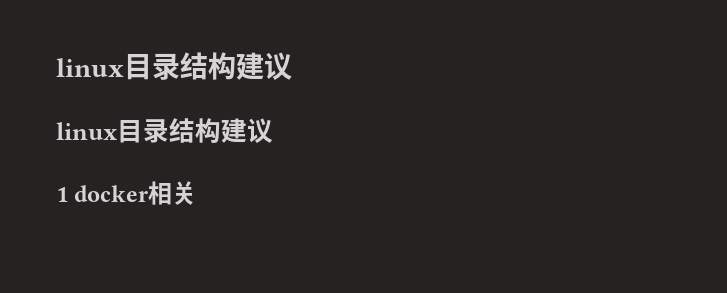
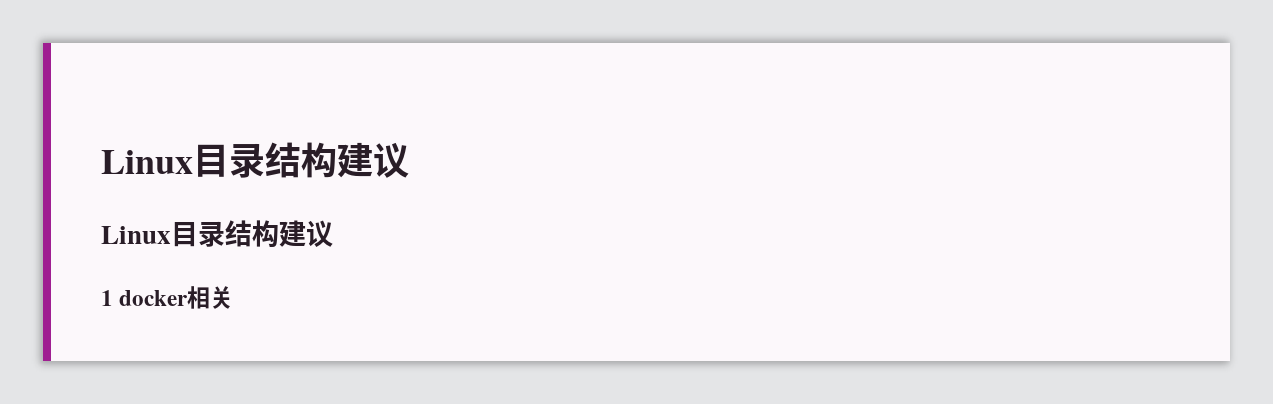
[56,52,292,80] [56,122,118,140] linux目录结构建议 // linux -> [101,142,409,178] [101,226,171,244] Linux目录结构建议 // Linux

